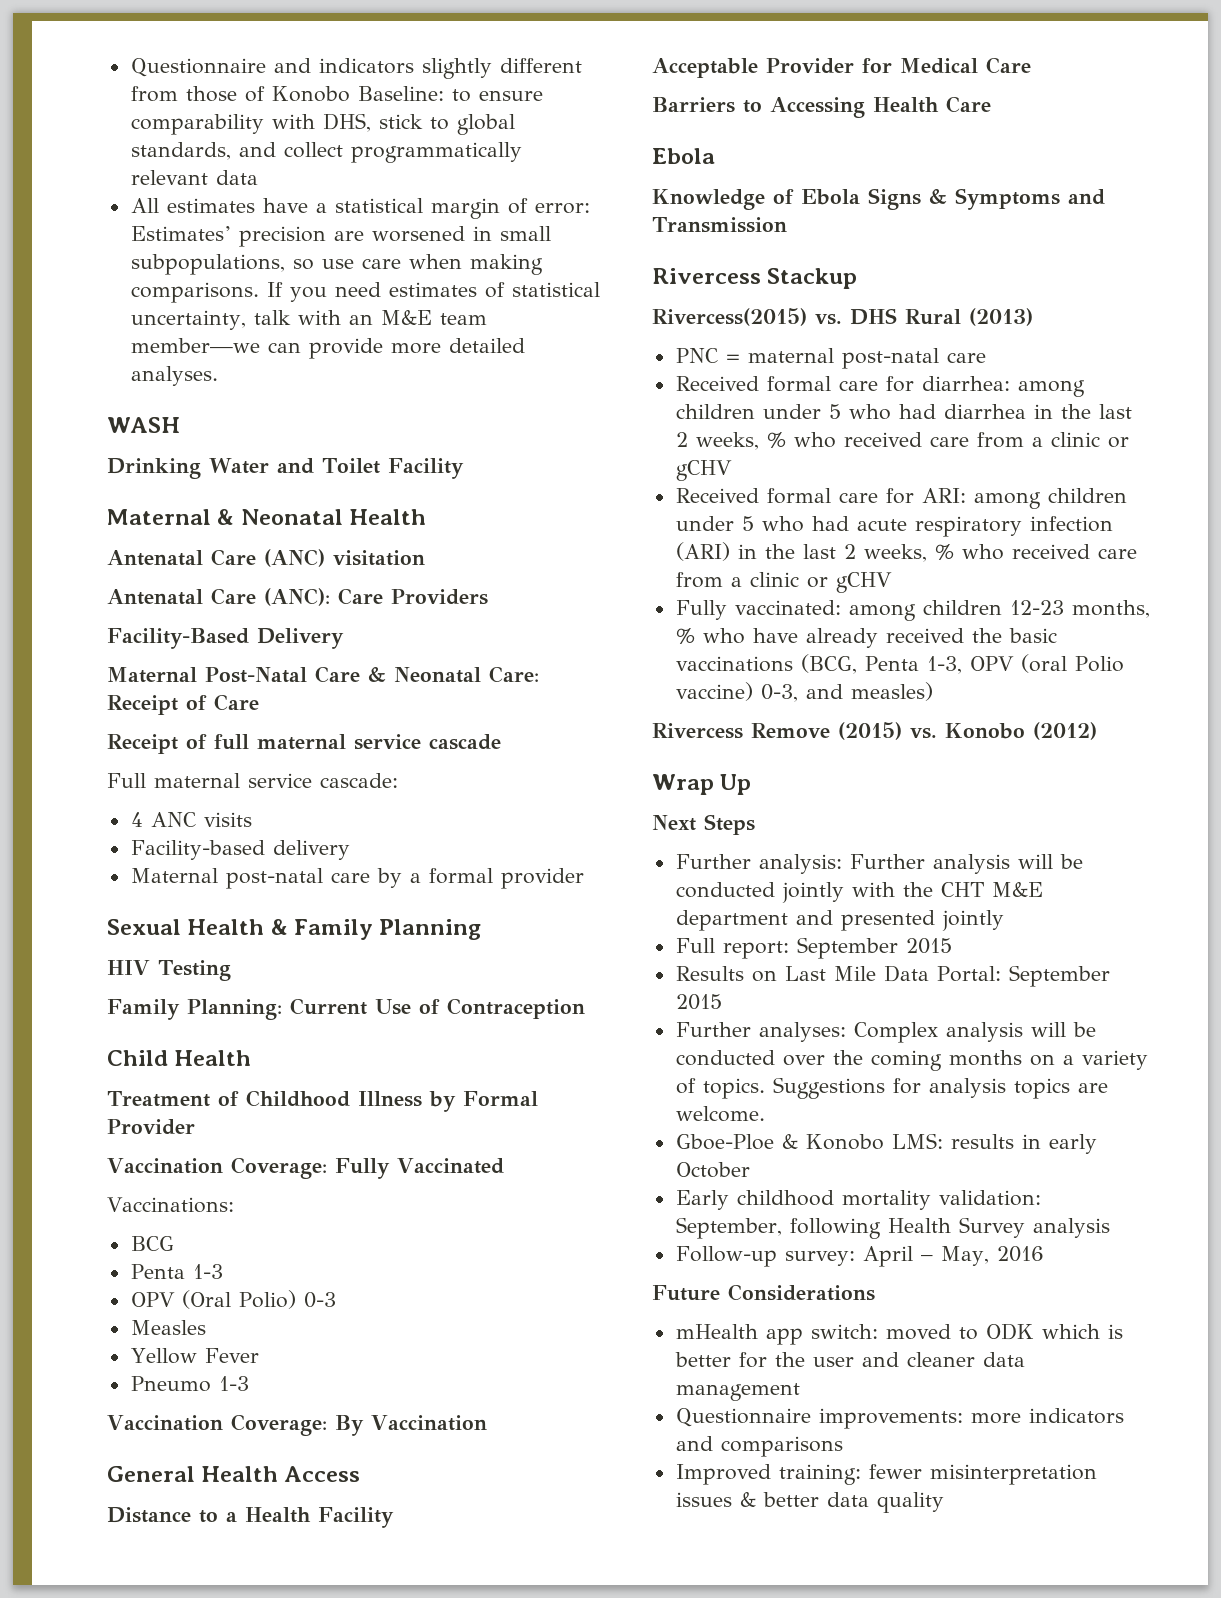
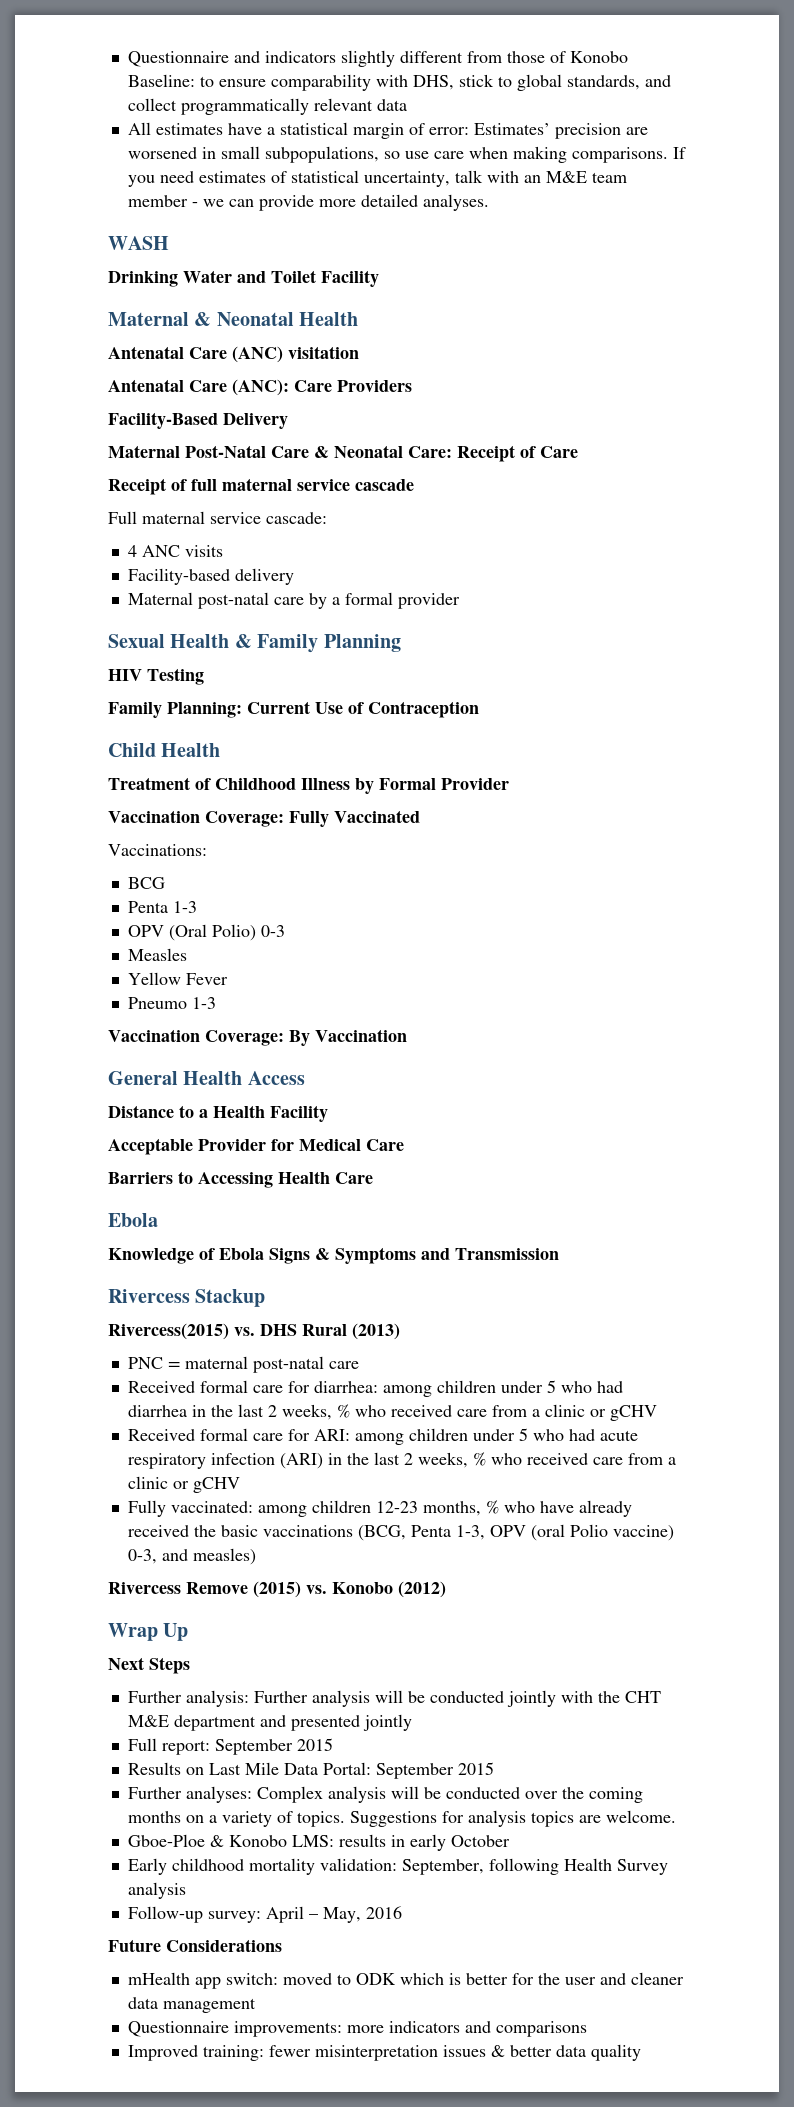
[130,338,260,353] member—we -> [127,195,224,207] member - we

